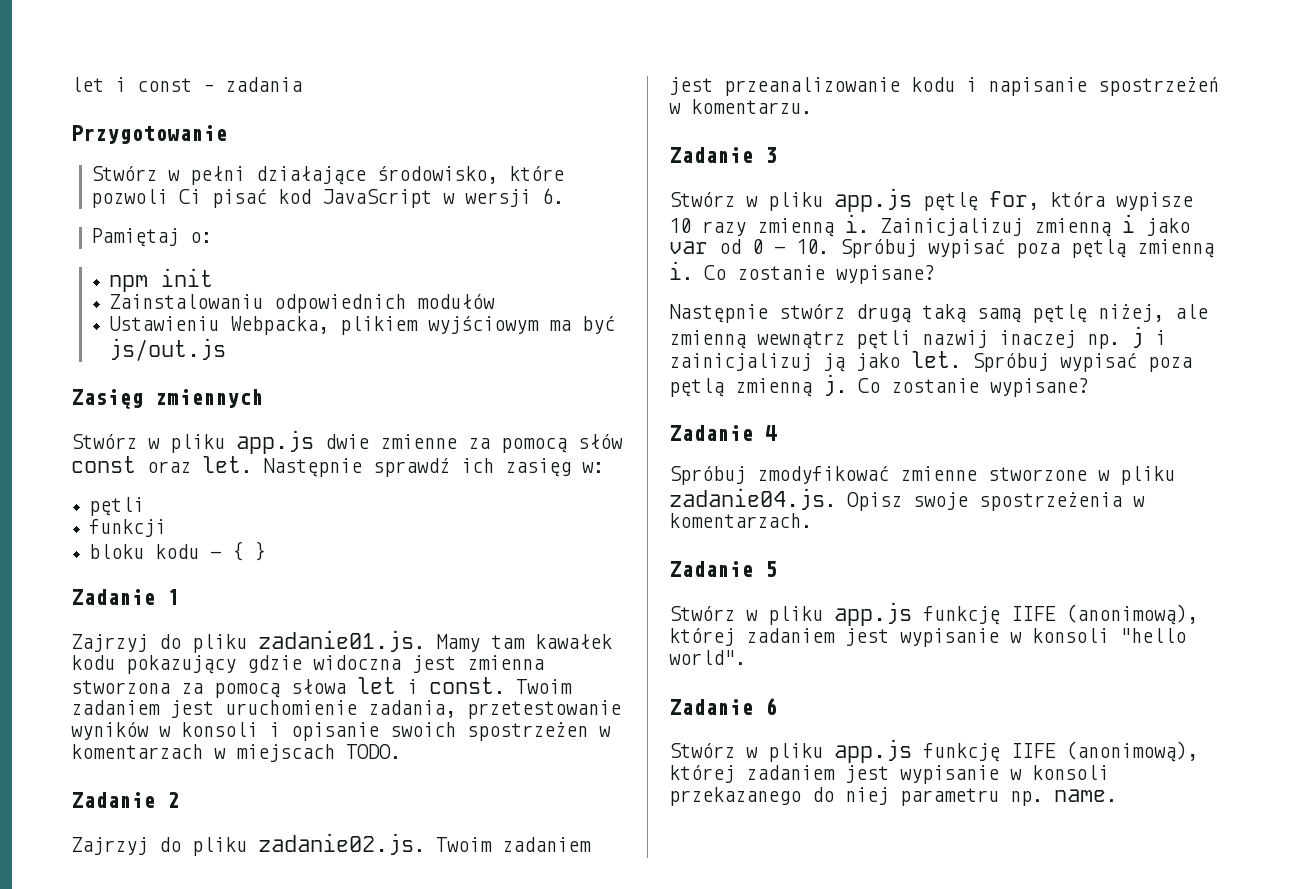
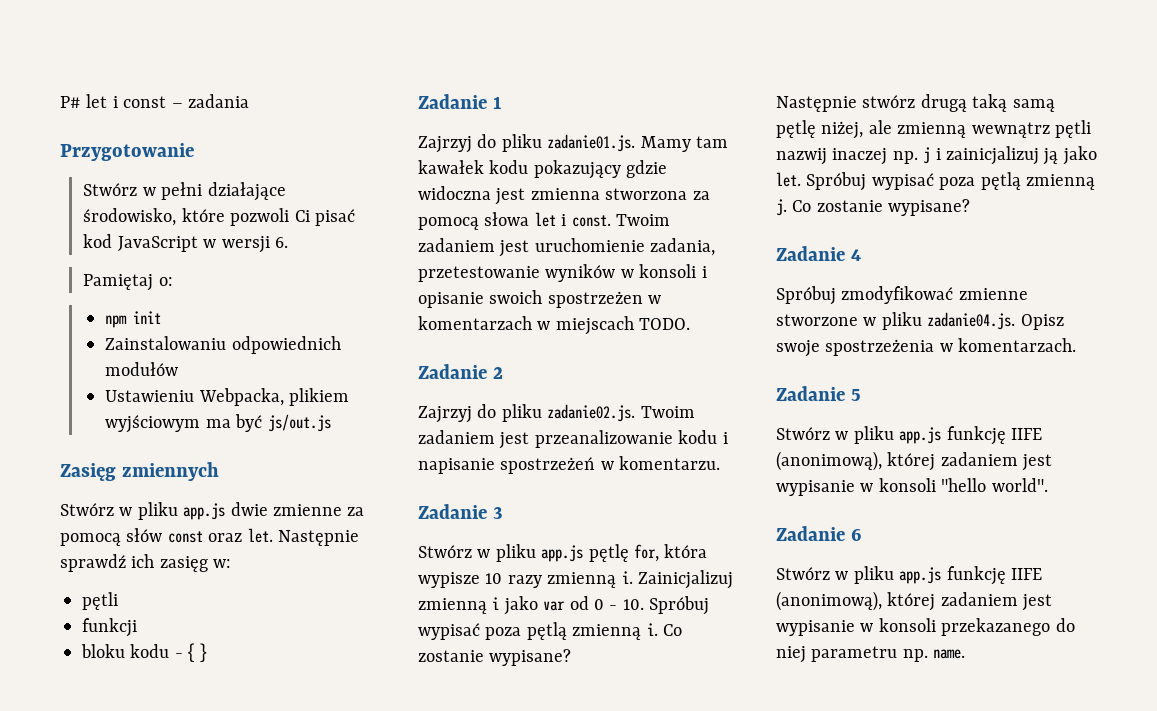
(71, 84) none -> [60,96,81,108] P#

